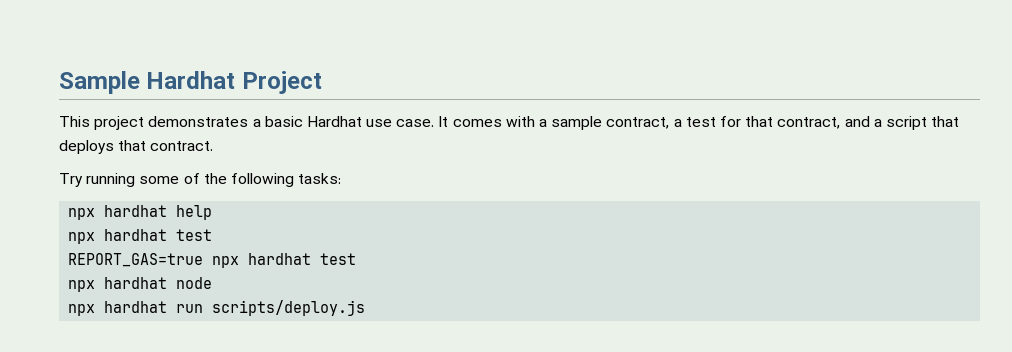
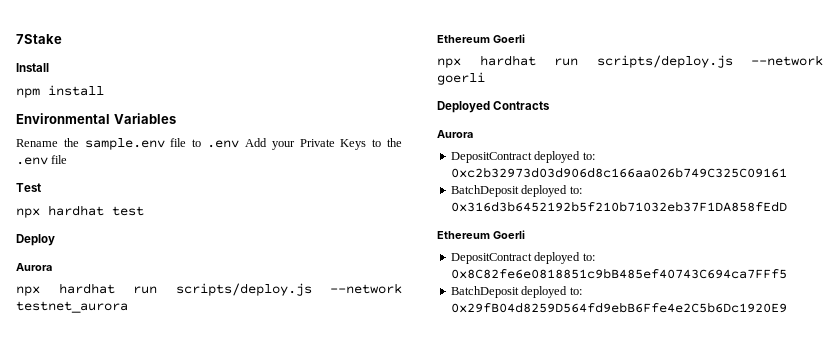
[59,71,322,94] [59,116,960,130] [59,140,214,154] [59,173,342,187] [68,205,213,220] [68,229,213,244] [68,253,357,268] [68,277,213,292] [68,300,366,316] Sample Hardhat Project // This project demonstrates a basic Hardhat use case. It comes with a sample contract, a test for that contract, and a script that deploys that contract. // Try running some of the following tasks: // npx hardhat help // npx hardhat test // REPORT_GAS=true npx hardhat test // npx hardhat node // npx hardhat run scripts/deploy.js -> [16,34,62,44] [16,63,49,72] [16,85,104,98] [16,113,176,124] [16,138,402,150] [16,155,68,165] [16,183,41,192] [16,205,144,218] [16,234,55,246] [16,263,52,271] [16,283,402,296] [16,301,128,313] [437,34,525,43] [437,55,823,68] [437,72,485,85] [437,101,551,113] [437,130,473,138] [450,151,595,163] [450,167,787,178] [450,185,582,197] [450,201,787,212] [437,230,525,239] [450,252,595,264] [450,268,787,279] [450,286,582,298] [450,302,787,313] 7Stake // Install // npm install // Environmental Variables // Rename the sample.env file to .env Add your Private Keys to the .env file // Test // npx hardhat test // Deploy // Aurora // npx hardhat run scripts/deploy.js --network testnet_aurora // Ethereum Goerli // npx hardhat run scripts/deploy.js --network goerli // Deployed Contracts // Aurora // DepositContract deployed to: 0xc2b32973d03d906d8c166aa026b749C325C09161 // BatchDeposit deployed to: 0x316d3b6452192b5f210b71032eb37F1DA858fEdD // Ethereum Goerli // DepositContract deployed to: 0x8C82fe6e0818851c9bB485ef40743C694ca7FFf5 // BatchDeposit deployed to: 0x29fB04d8259D564fd9ebB6Ffe4e2C5b6Dc1920E9

